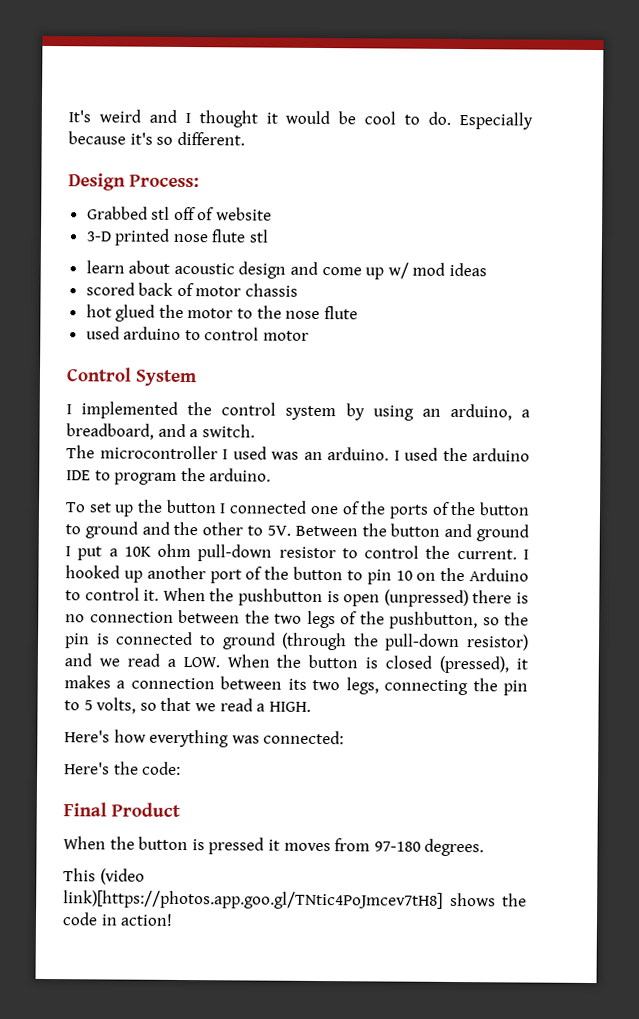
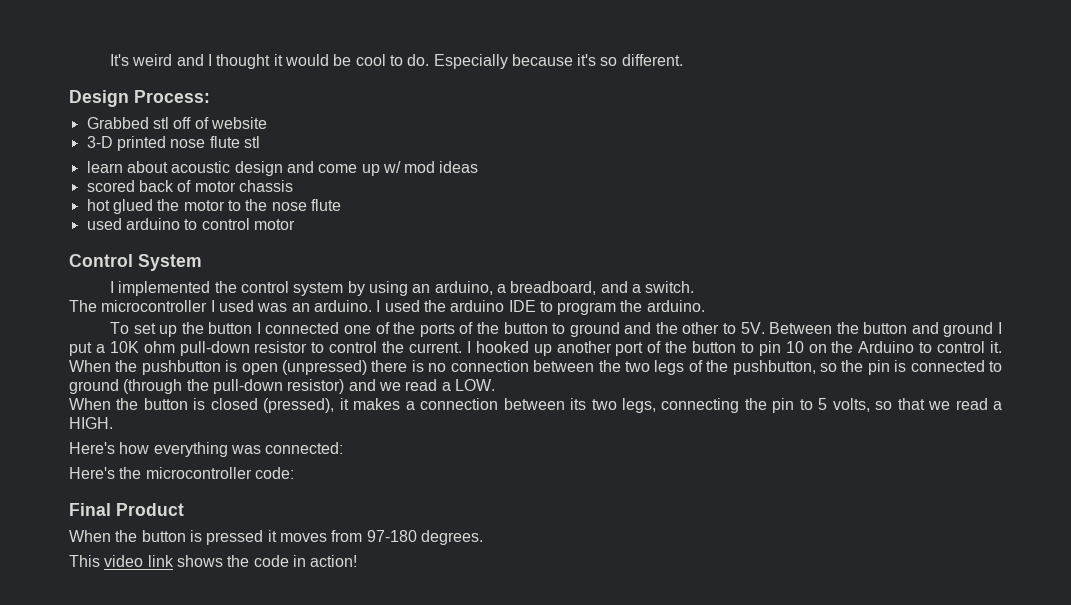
(220, 662) none -> (495, 385) //
(139, 768) none -> [145,467,252,479] microcontroller
[99,868,145,885] [63,890,443,910] (video link)[https://photos.app.goo.gl/TNtic4PoJmcev7tH8] -> [104,555,174,567] video link

